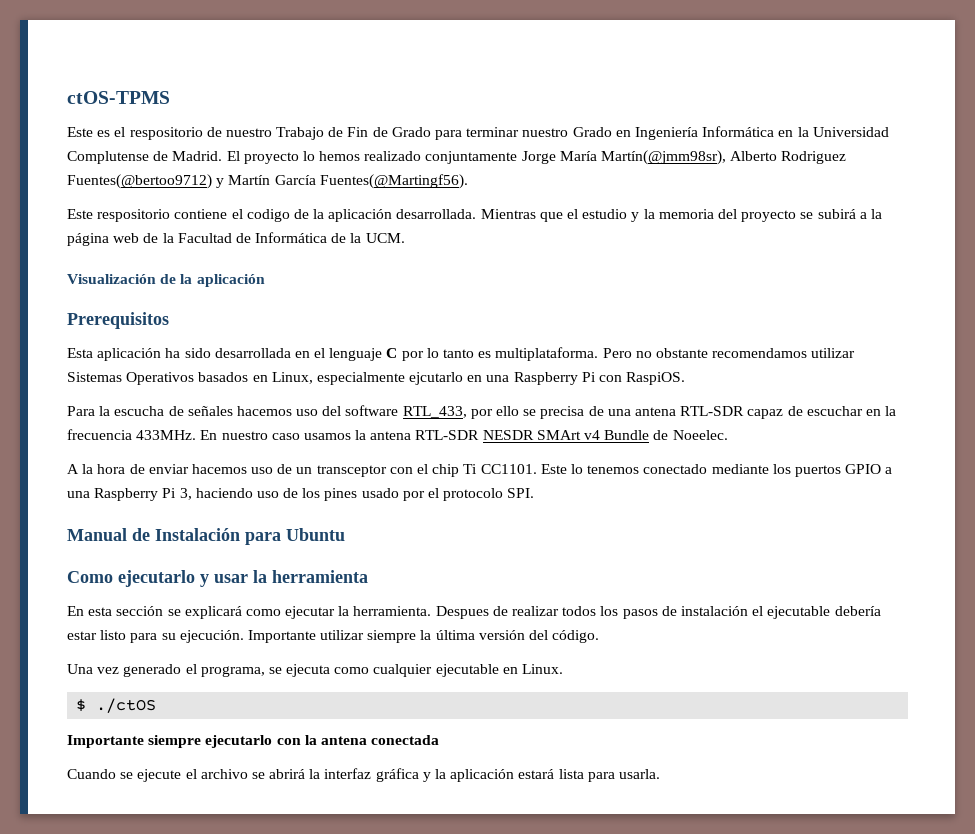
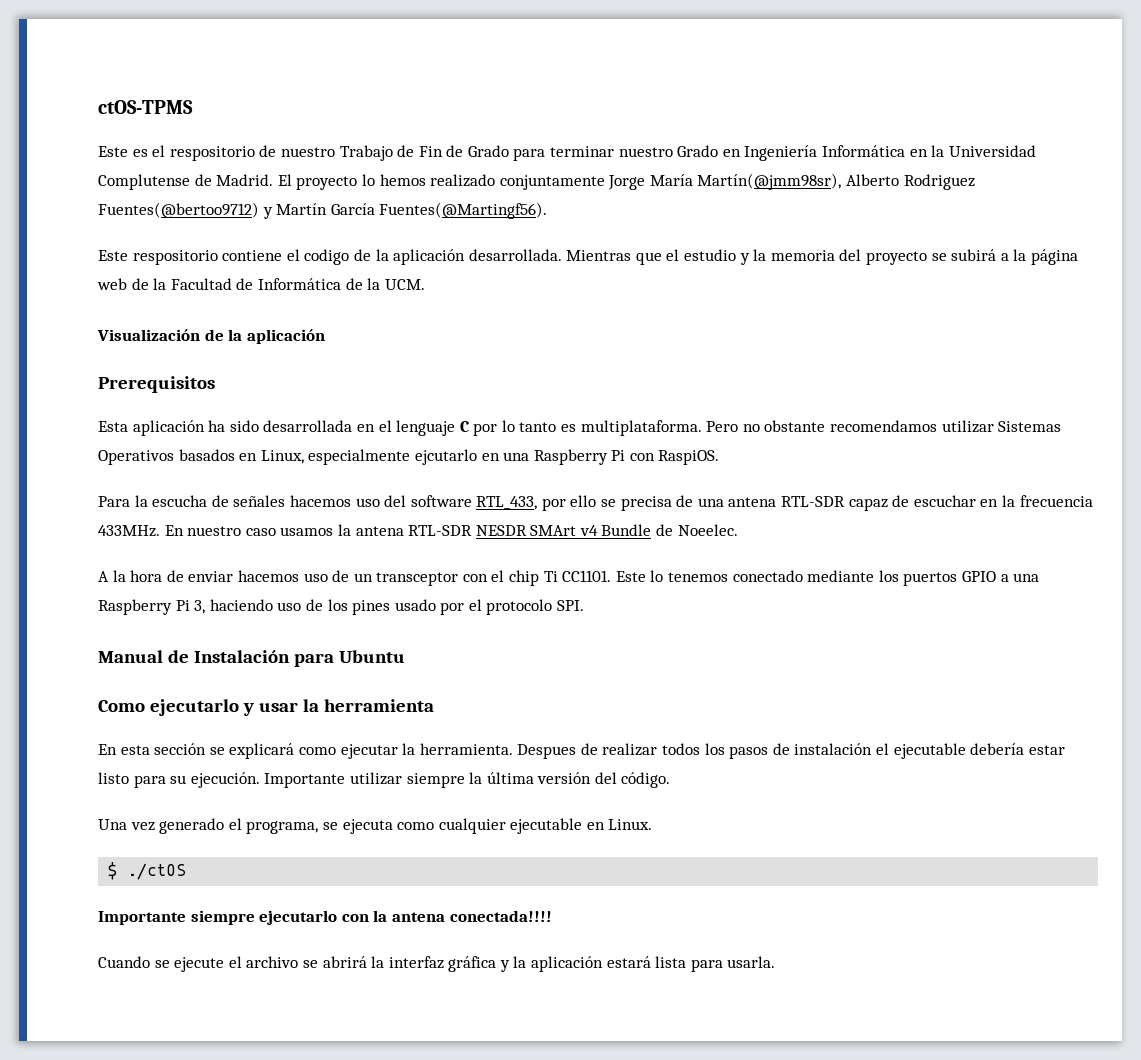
[371,735,440,745] conectada -> [449,910,552,922] conectada!!!!

